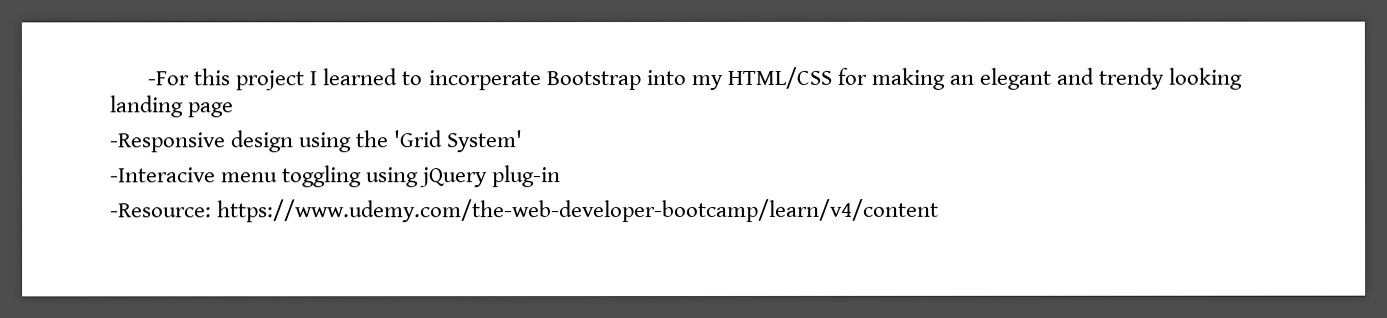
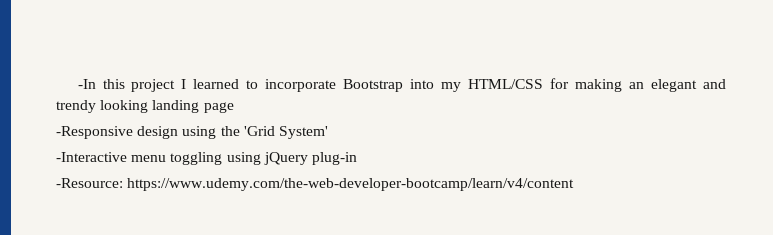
[147,71,190,86] -For -> [77,79,96,89] -In
[427,70,541,91] incorperate -> [265,79,337,92] incorporate
[110,167,216,183] -Interacive -> [56,152,127,162] -Interactive

